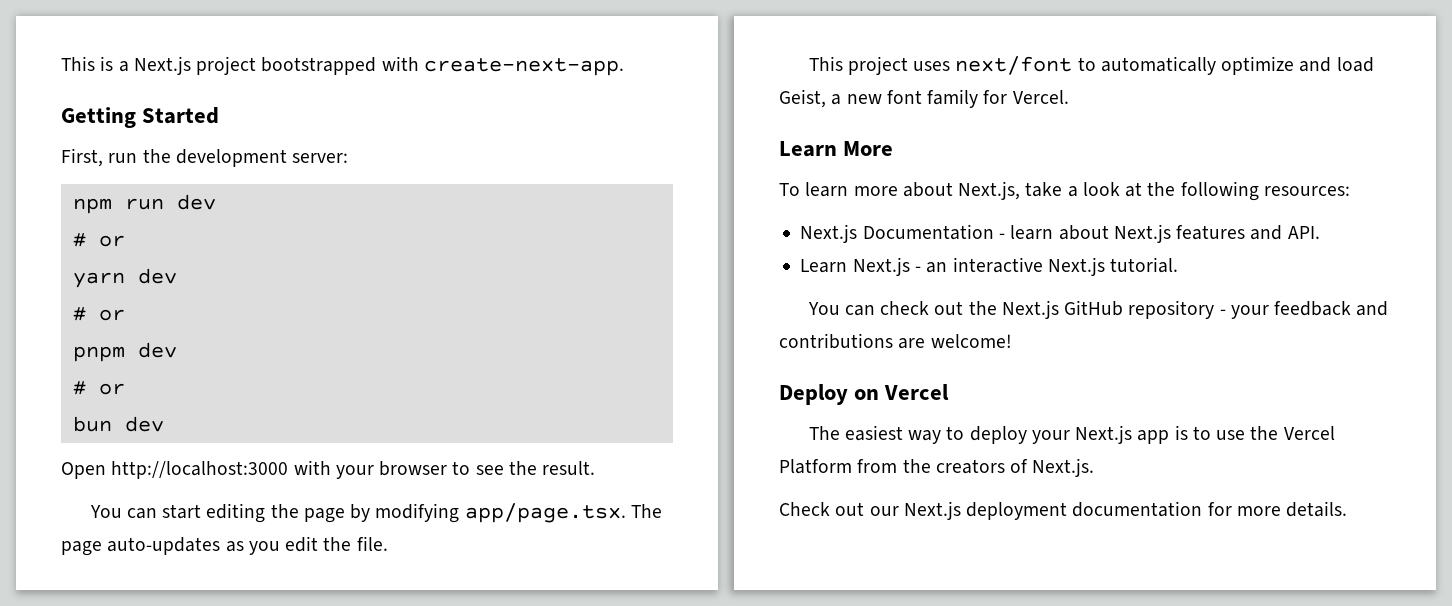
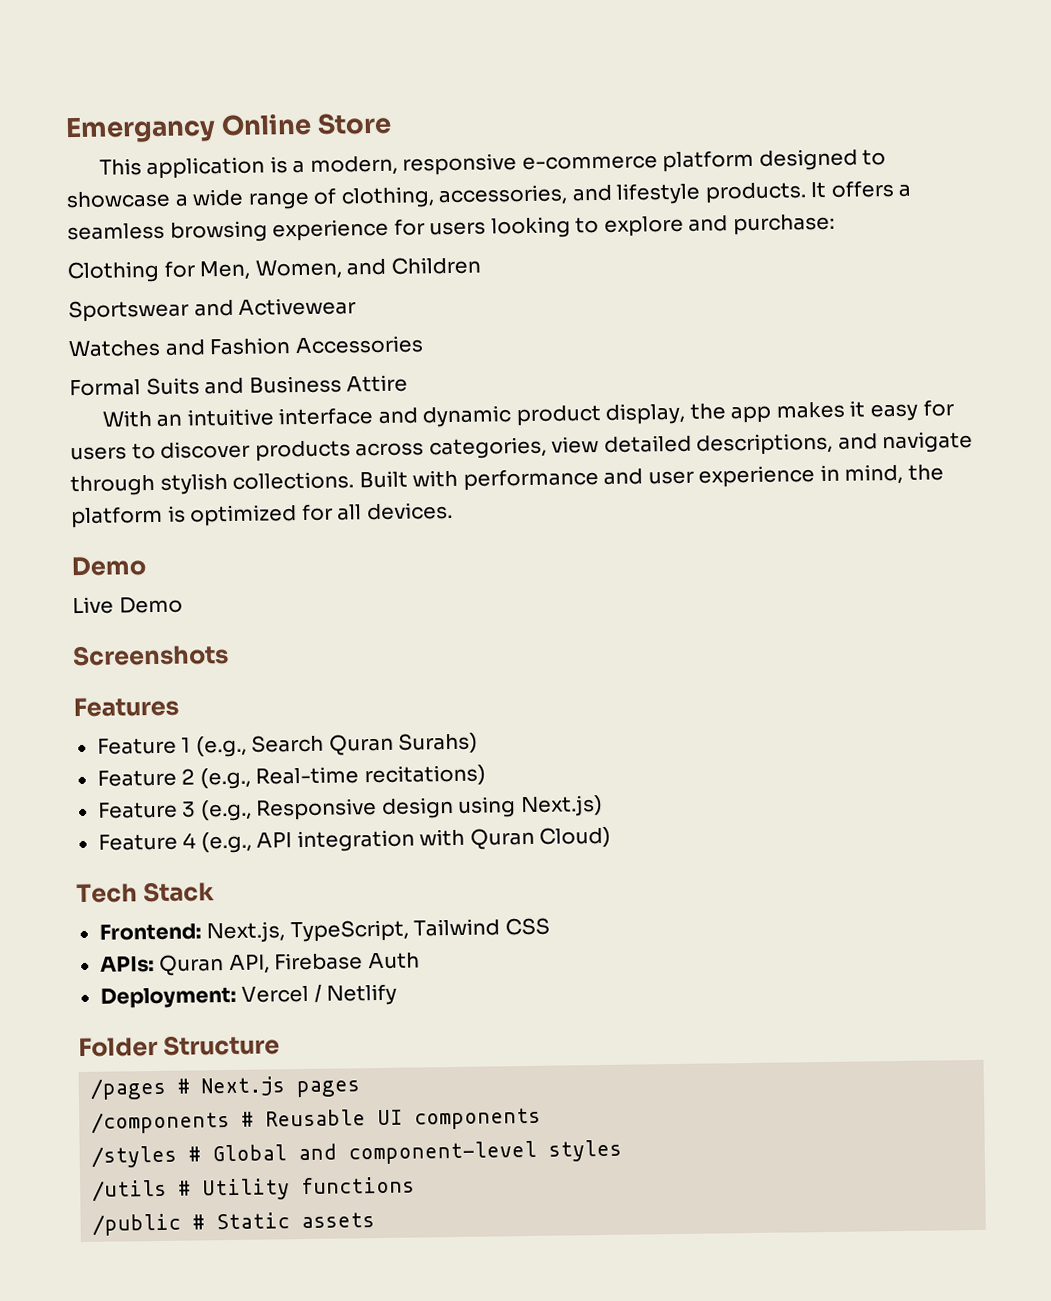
[61,56,624,76] [61,107,220,128] [61,148,349,167] [72,194,216,214] [72,233,125,247] [72,268,177,288] [72,307,125,321] [72,342,177,362] [72,381,125,395] [72,416,164,432] [61,460,596,479] [89,503,662,523] [61,536,388,556] [808,56,1374,75] [779,89,1069,108] [779,141,894,157] [779,181,1350,201] [800,224,1320,243] [800,257,1179,276] [807,300,1389,319] [779,333,1012,349] [779,384,950,405] [808,425,1335,444] [779,458,1095,477] [779,501,1348,520] This is a Next.js project bootstrapped with create-next-app. // Getting Started // First, run the development server: // npm run dev // # or // yarn dev // # or // pnpm dev // # or // bun dev // Open http://localhost:3000 with your browser to see the result. // You can start editing the page by modifying app/page.tsx. The page auto-updates as you edit the file. // This project uses next/font to automatically optimize and load Geist, a new font family for Vercel. // Learn More // To learn more about Next.js, take a look at the following resources: // Next.js Documentation - learn about Next.js features and API. // Learn Next.js - an interactive Next.js tutorial. // You can check out the Next.js GitHub repository - your feedback and contributions are welcome! // Deploy on Vercel // The easiest way to deploy your Next.js app is to use the Vercel Platform from the creators of Next.js. // Check out our Next.js deployment documentation for more details. -> [65,112,393,144] [98,148,887,180] [66,180,912,210] [67,213,835,243] [67,256,481,284] [68,297,357,323] [68,335,423,358] [69,374,409,397] [101,399,954,428] [70,430,974,462] [70,463,944,497] [71,501,453,529] [71,556,146,577] [72,595,183,615] [72,643,229,667] [73,696,179,718] [96,732,479,758] [96,764,486,790] [97,794,603,822] [97,826,612,854] [76,881,216,904] [98,917,550,944] [99,952,420,976] [99,983,398,1009] [78,1034,281,1058] [90,1076,361,1100] [91,1107,542,1134] [91,1139,623,1168] [92,1176,416,1202] [92,1212,376,1236] Emergancy Online Store // This application is a modern, responsive e-commerce platform designed to showcase a wide range of clothing, accessories, and lifestyle products. It offers a seamless browsing experience for users looking to explore and purchase: // Clothing for Men, Women, and Children // Sportswear and Activewear // Watches and Fashion Accessories // Formal Suits and Business Attire // With an intuitive interface and dynamic product display, the app makes it easy for users to discover products across categories, view detailed descriptions, and navigate through stylish collections. Built with performance and user experience in mind, the platform is optimized for all devices. // Demo // Live Demo // Screenshots // Features // Feature 1 (e.g., Search Quran Surahs) // Feature 2 (e.g., Real-time recitations) // Feature 3 (e.g., Responsive design using Next.js) // Feature 4 (e.g., API integration with Quran Cloud) // Tech Stack // Frontend: Next.js, TypeScript, Tailwind CSS // APIs: Quran API, Firebase Auth // Deployment: Vercel / Netlify // Folder Structure // /pages # Next.js pages // /components # Reusable UI components // /styles # Global and component-level styles // /utils # Utility functions // /public # Static assets

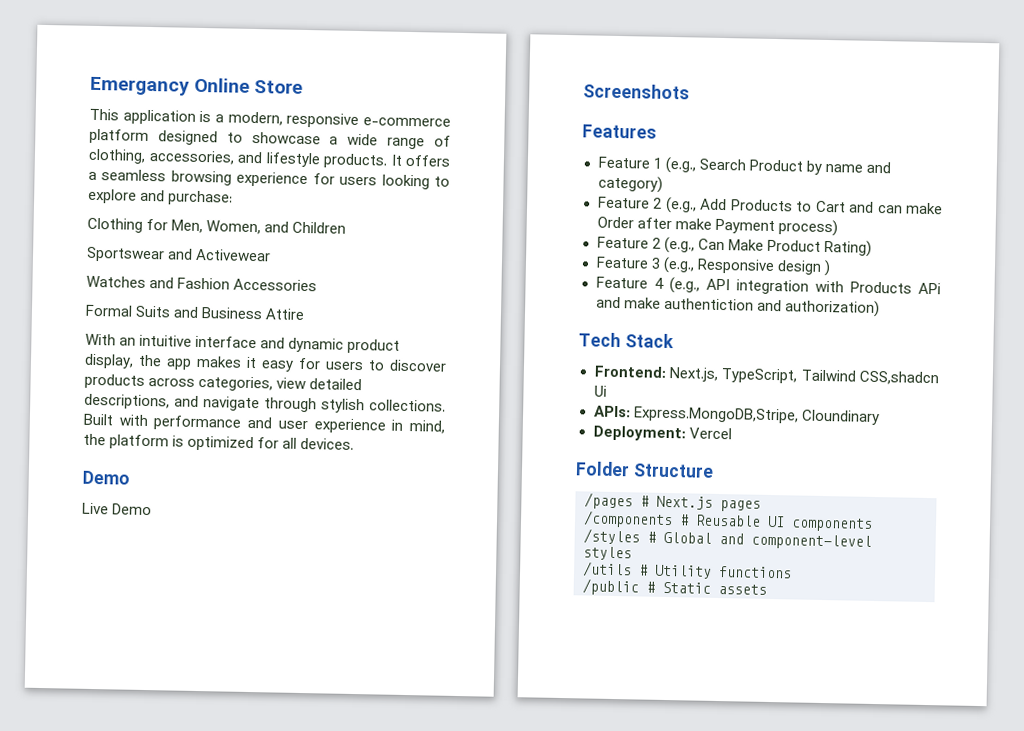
[328,732,479,756] [96,764,486,790] Quran Surahs) // Feature 2 (e.g., Real-time recitations) -> [748,159,891,175] [597,175,663,193] [597,196,943,215] [596,216,838,237] [596,236,872,257] Product by name and category) // Feature 2 (e.g., Add Products to Cart and can make Order after make Payment process) // Feature 2 (e.g., Can Make Product Rating)
[457,794,603,818] using Next.js) -> [823,259,831,277] )
[469,826,612,850] Quran Cloud) -> [849,281,941,295] [595,296,880,318] Products APi and make authentiction and authorization)
[504,917,550,936] CSS -> [859,370,939,386] [593,385,607,397] CSS,shadcn Ui
[159,952,420,976] Quran API, Firebase Auth -> [632,406,880,426] Express.MongoDB,Stripe, Cloundinary
[313,983,398,1006] / Netlify -> (732, 433) none

